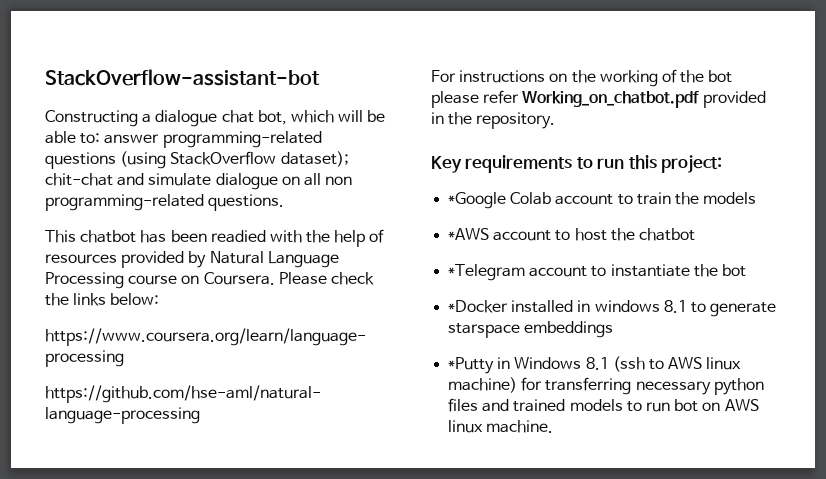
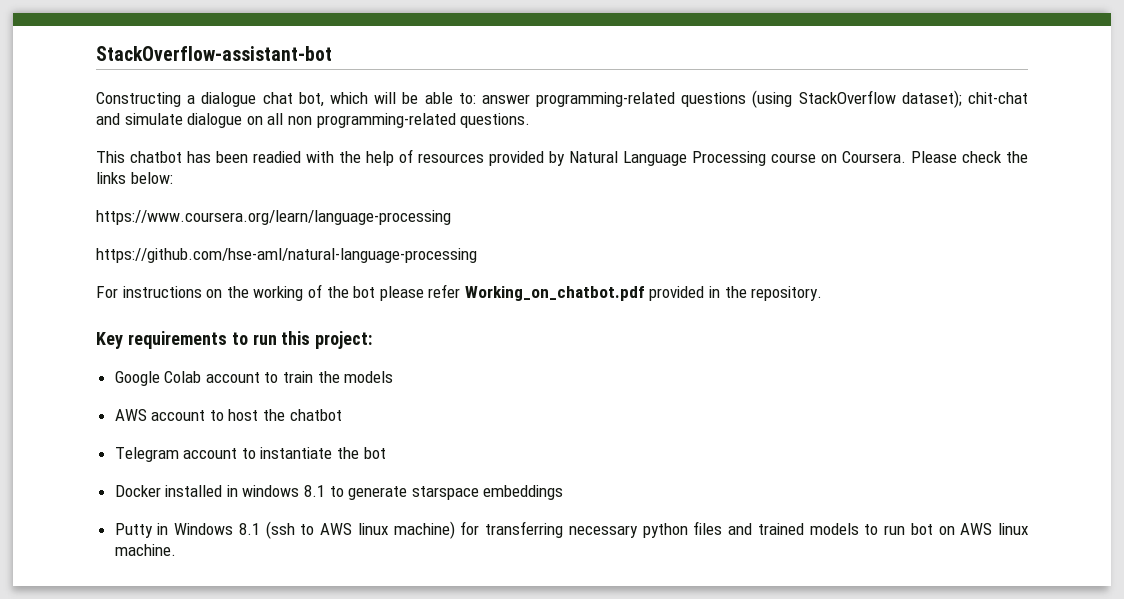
[448,192,507,209] *Google -> [114,371,160,386] Google
[448,228,490,240] *AWS -> [114,409,147,421] AWS
[448,264,526,281] *Telegram -> [114,447,179,462] Telegram
[448,300,509,313] *Docker -> [114,485,161,497] Docker
[448,357,495,374] *Putty -> [114,523,153,538] Putty

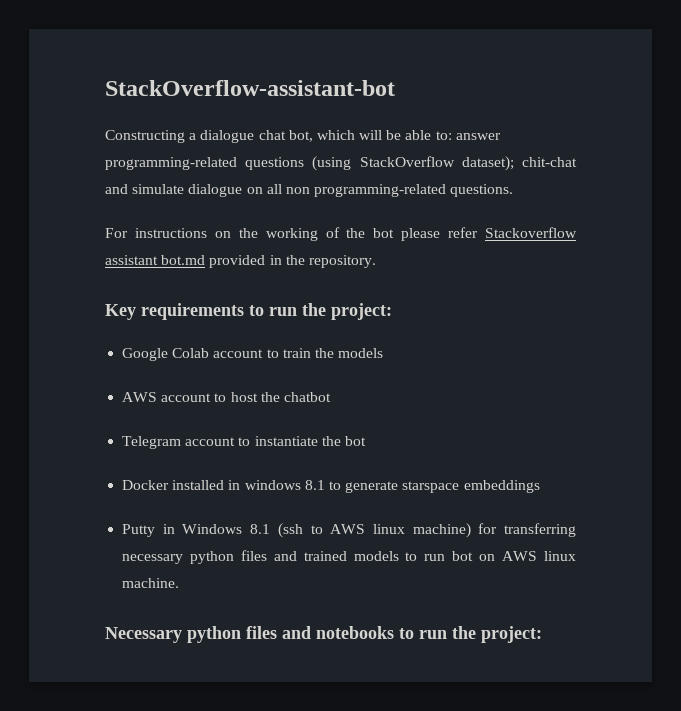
[96,149,1028,166] [96,172,173,184] [96,210,451,225] [96,248,477,263] // This chatbot has been readied with the help of resources provided by Natural Language Processing course on Coursera. Please check the links below: // https://www.coursera.org/learn/language-processing // https://github.com/hse-aml/natural-language-processing -> (514, 190) none
[464,286,645,301] Working_on_chatbot.pdf -> [484,227,577,238] [105,255,206,265] Stackoverflow assistant bot.md
[281,331,311,345] this -> [302,303,326,316] the
(176, 550) none -> [105,626,542,643] // Necessary python files and notebooks to run the project:

